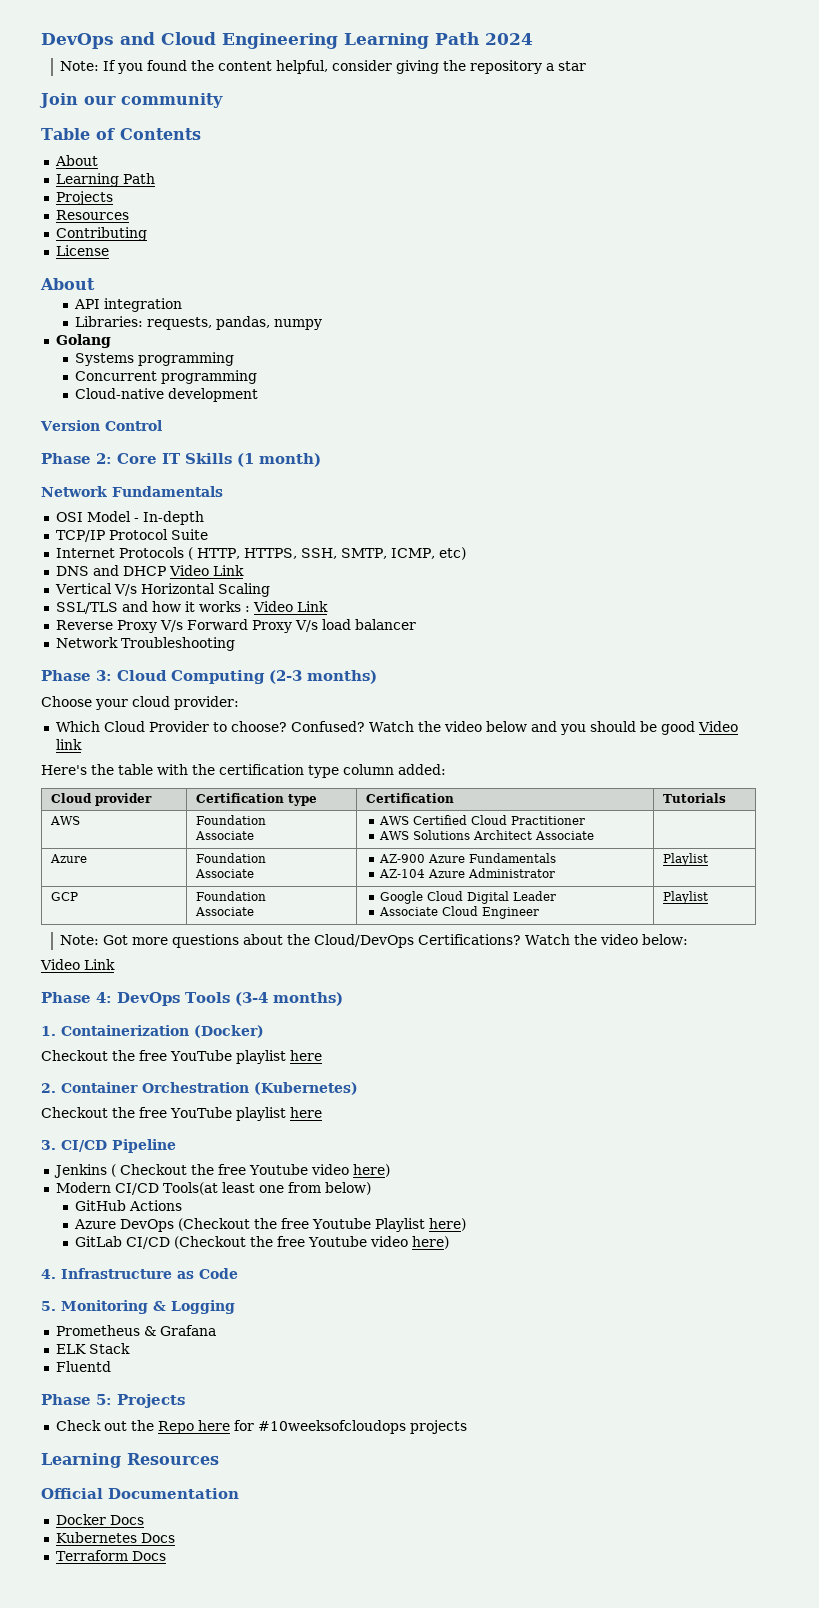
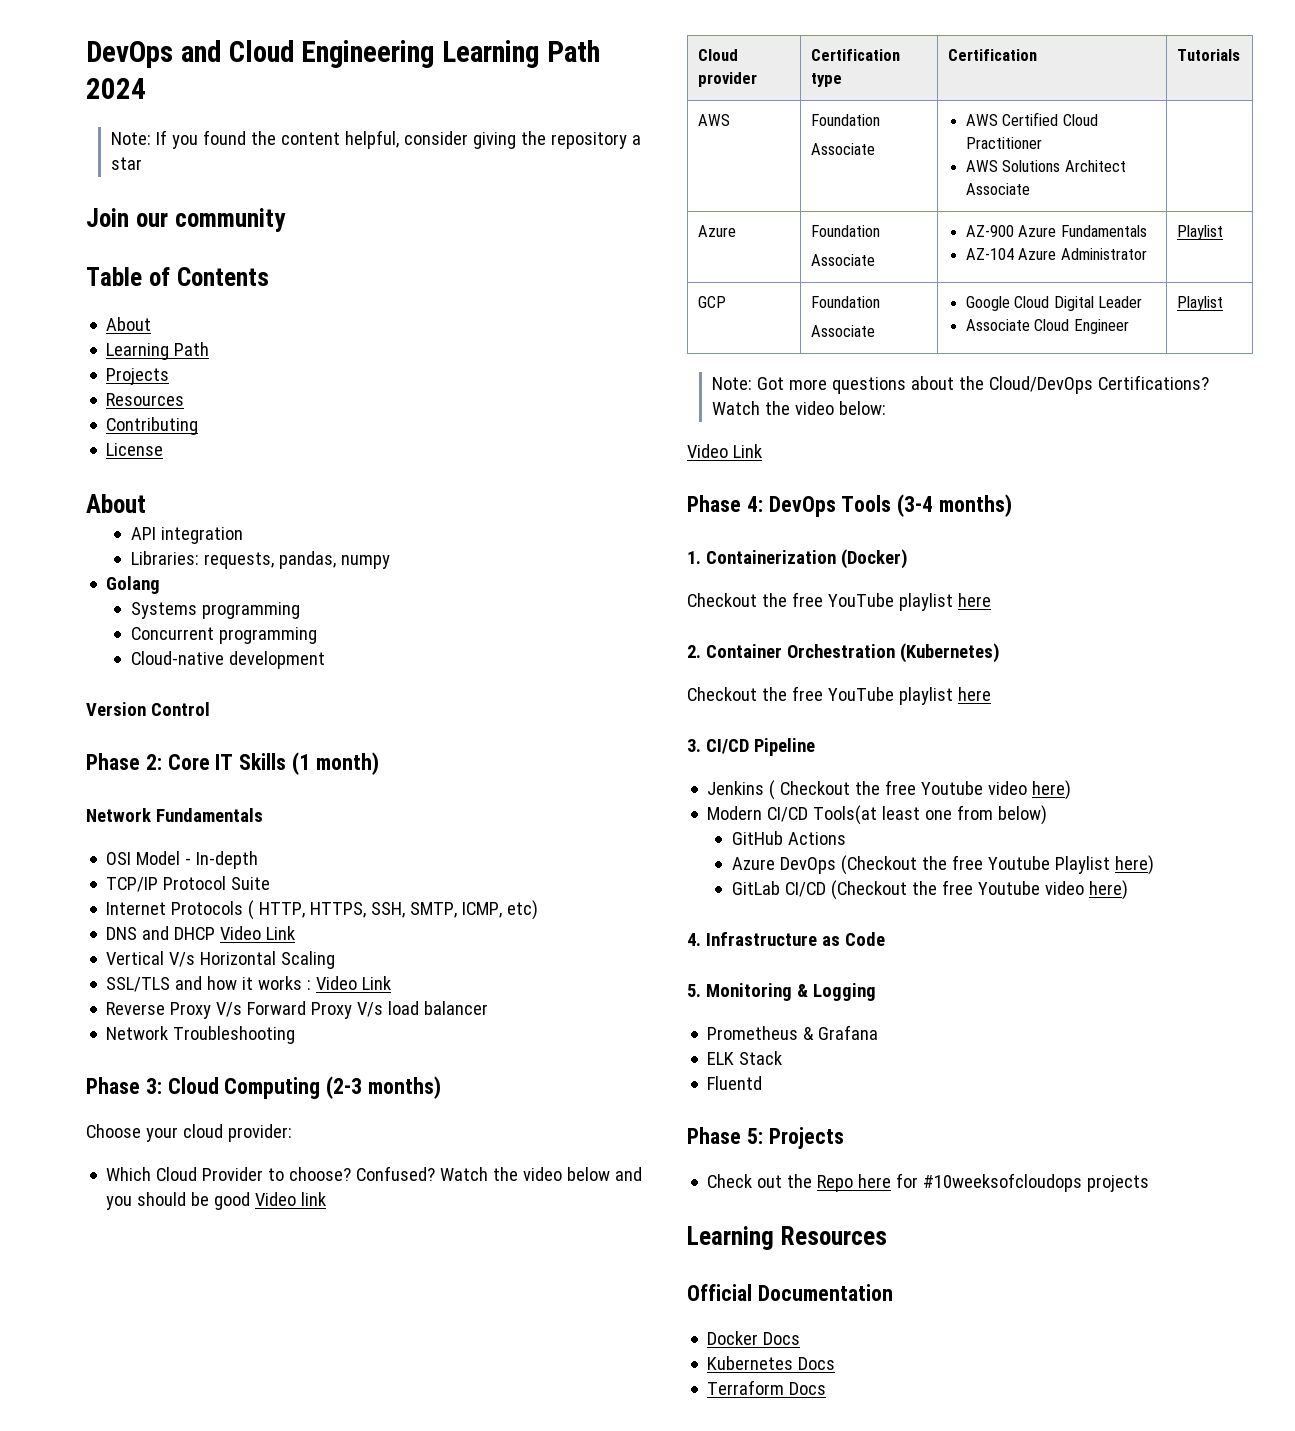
[41,764,446,778] // Here's the table with the certification type column added: -> (327, 1199) none

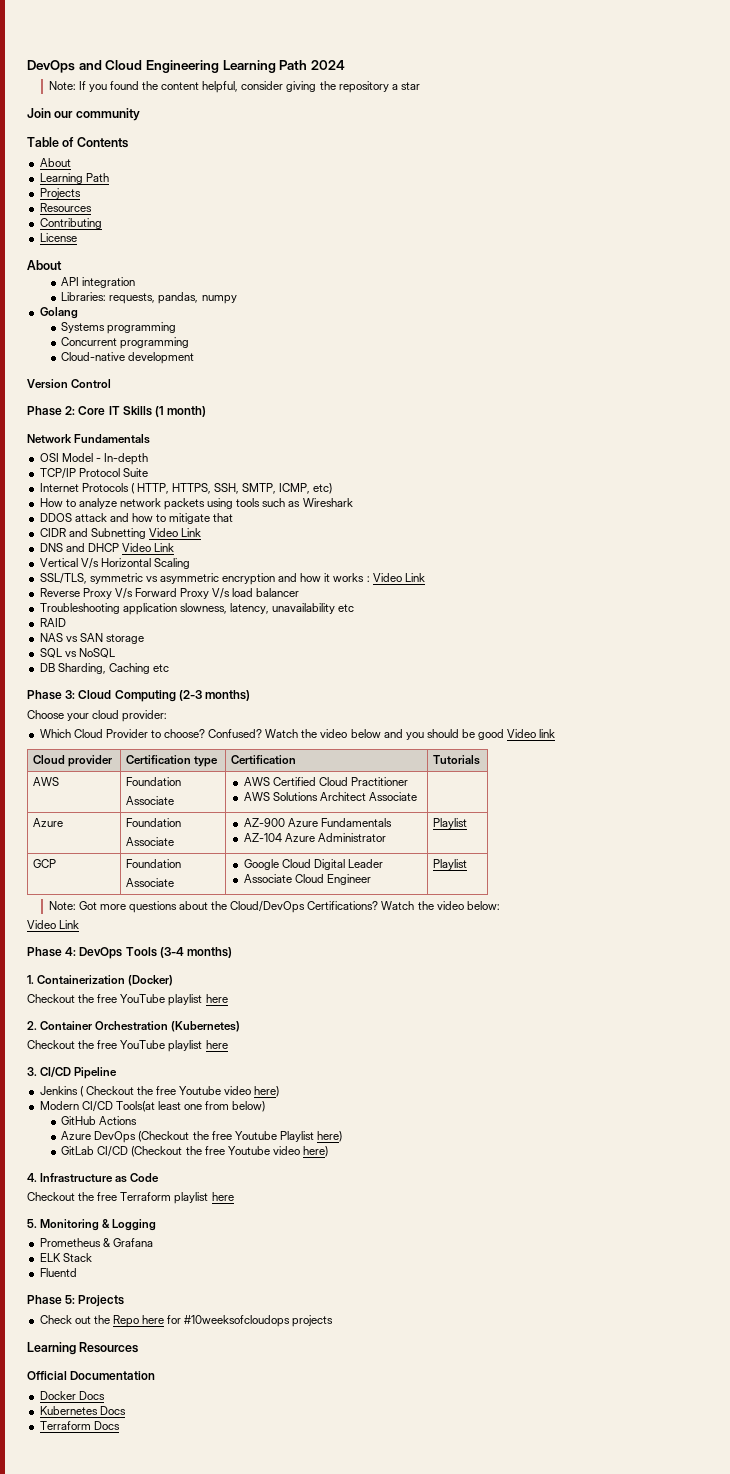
(539, 910) none -> [39,498,353,510] [39,513,234,524] [39,528,202,539] // How to analyze network packets using tools such as Wireshark // DDOS attack and how to mitigate that // CIDR and Subnetting Video Link
[106,977,171,992] SSL/TLS -> [39,573,276,585] SSL/TLS, symmetric vs asymmetric encryption
[106,1026,169,1040] Network -> (300, 592) none
(296, 1035) none -> [122,603,355,615] [39,618,66,627] [39,633,144,644] [39,648,115,658] [39,663,169,674] application slowness, latency, unavailability etc // RAID // NAS vs SAN storage // SQL vs NoSQL // DB Sharding, Caching etc
(885, 939) none -> [27,1192,234,1204] // Checkout the free Terraform playlist here

